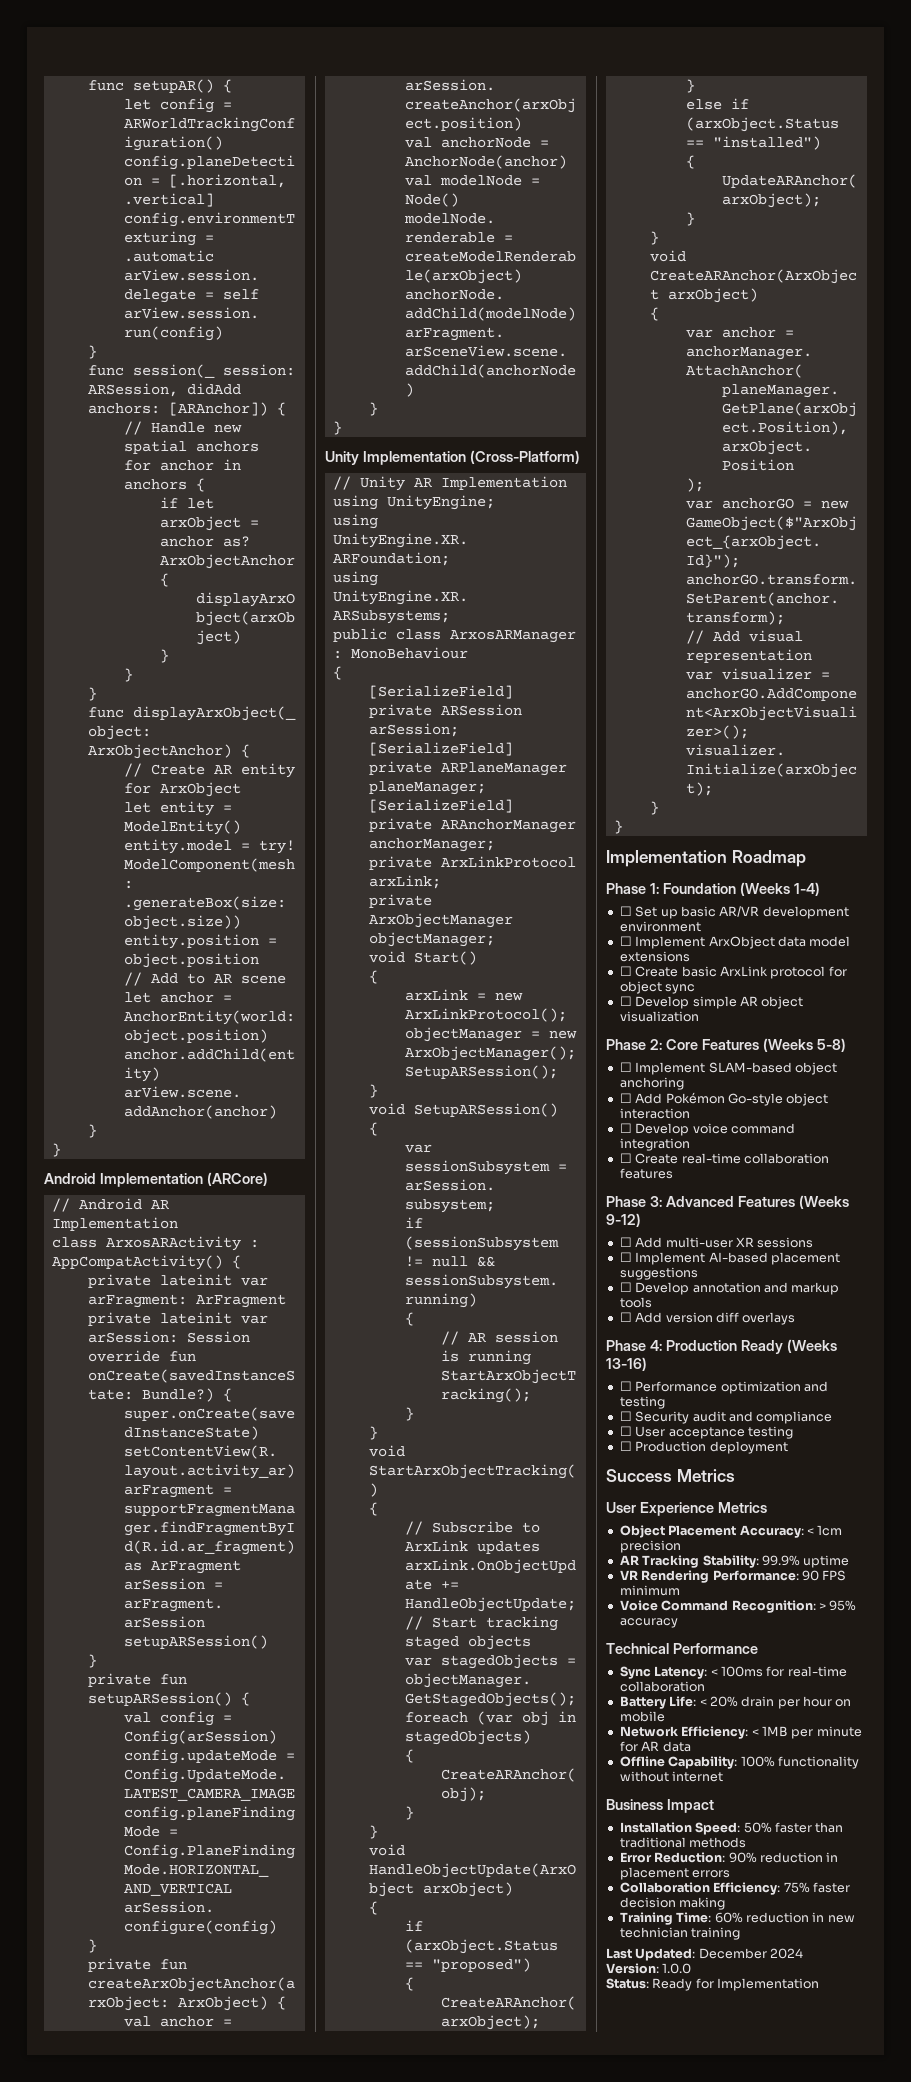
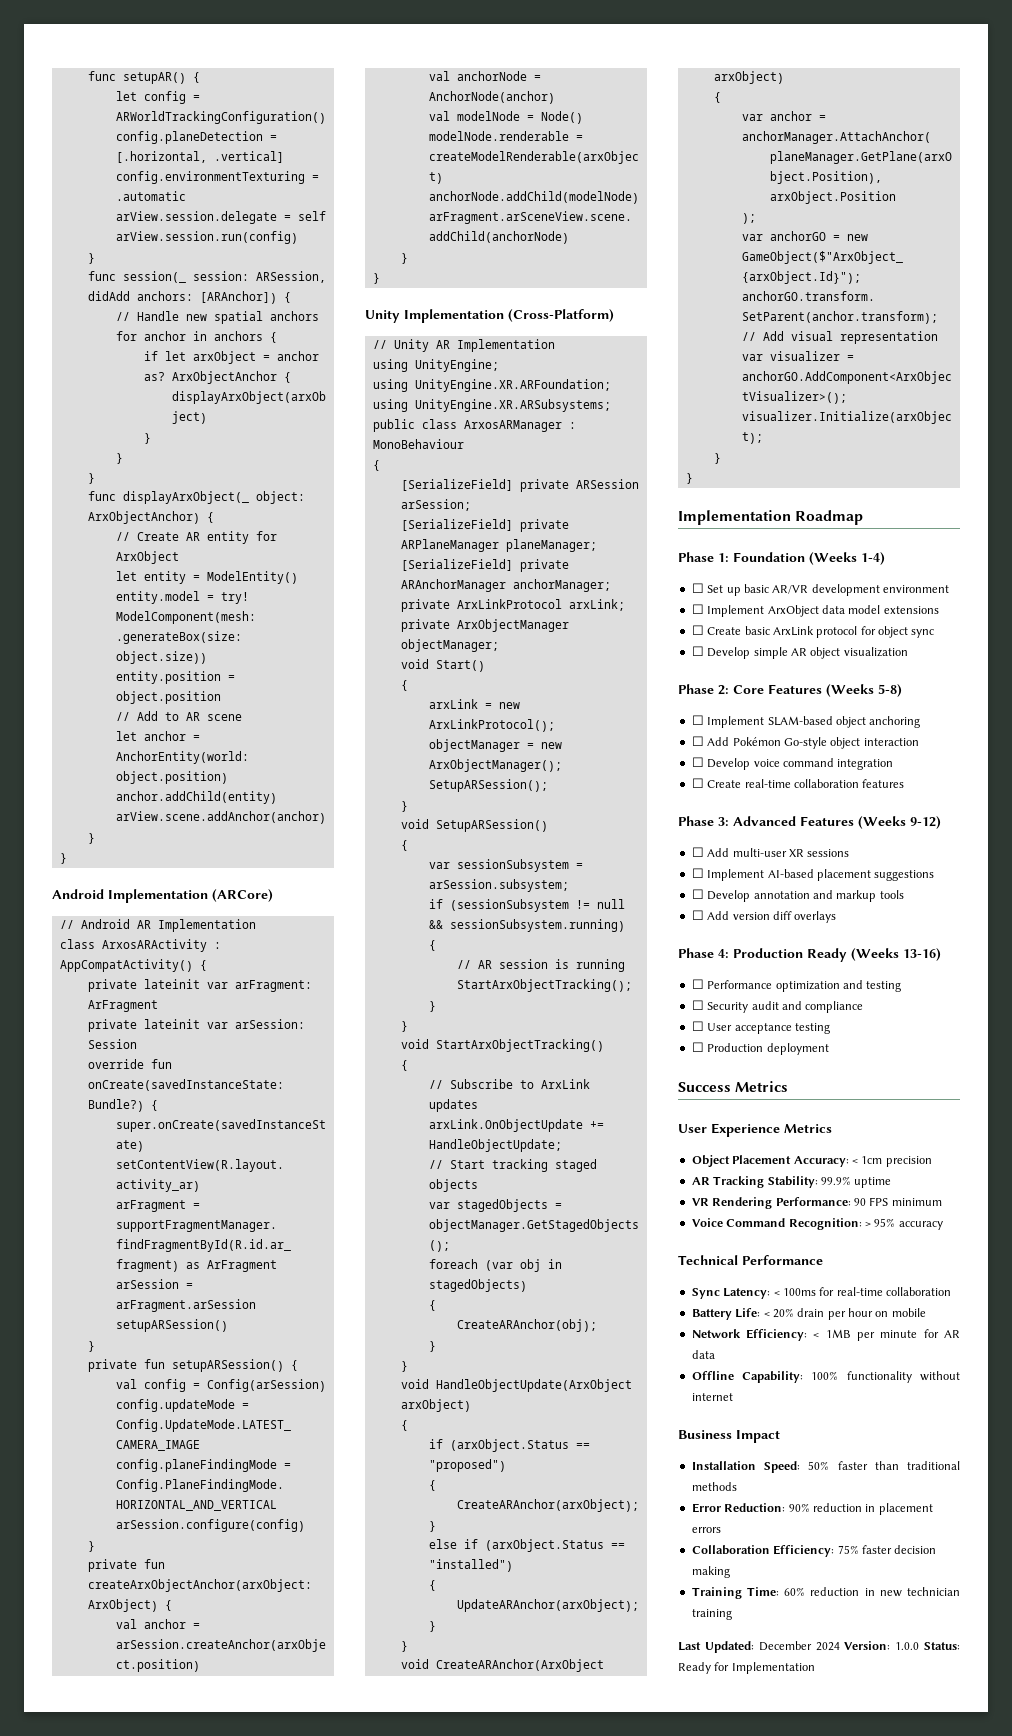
(804, 1953) // -> (840, 1646) none
(692, 1968) // -> (920, 1646) none

